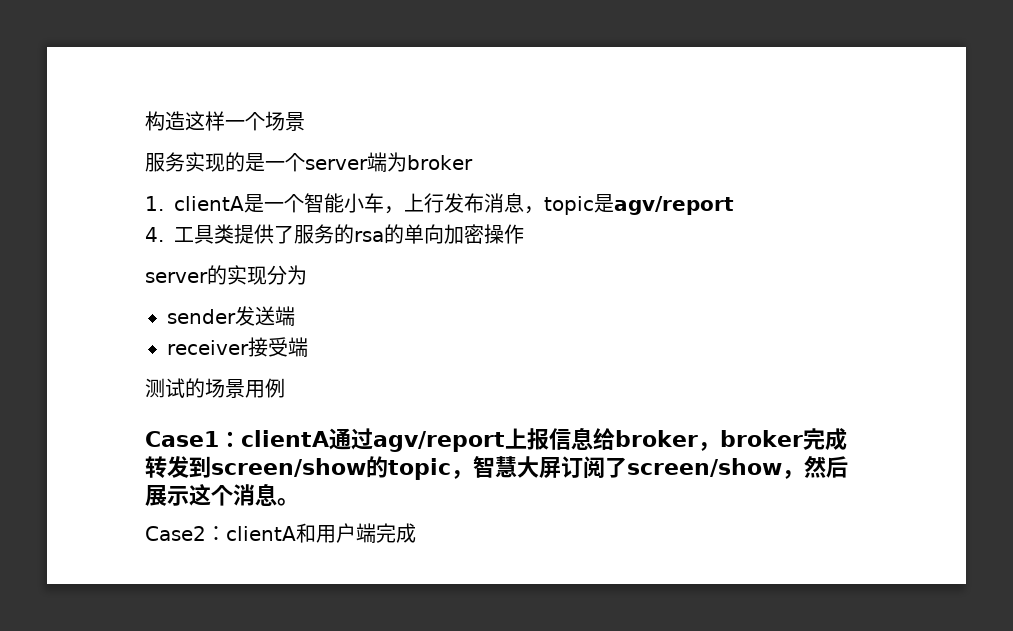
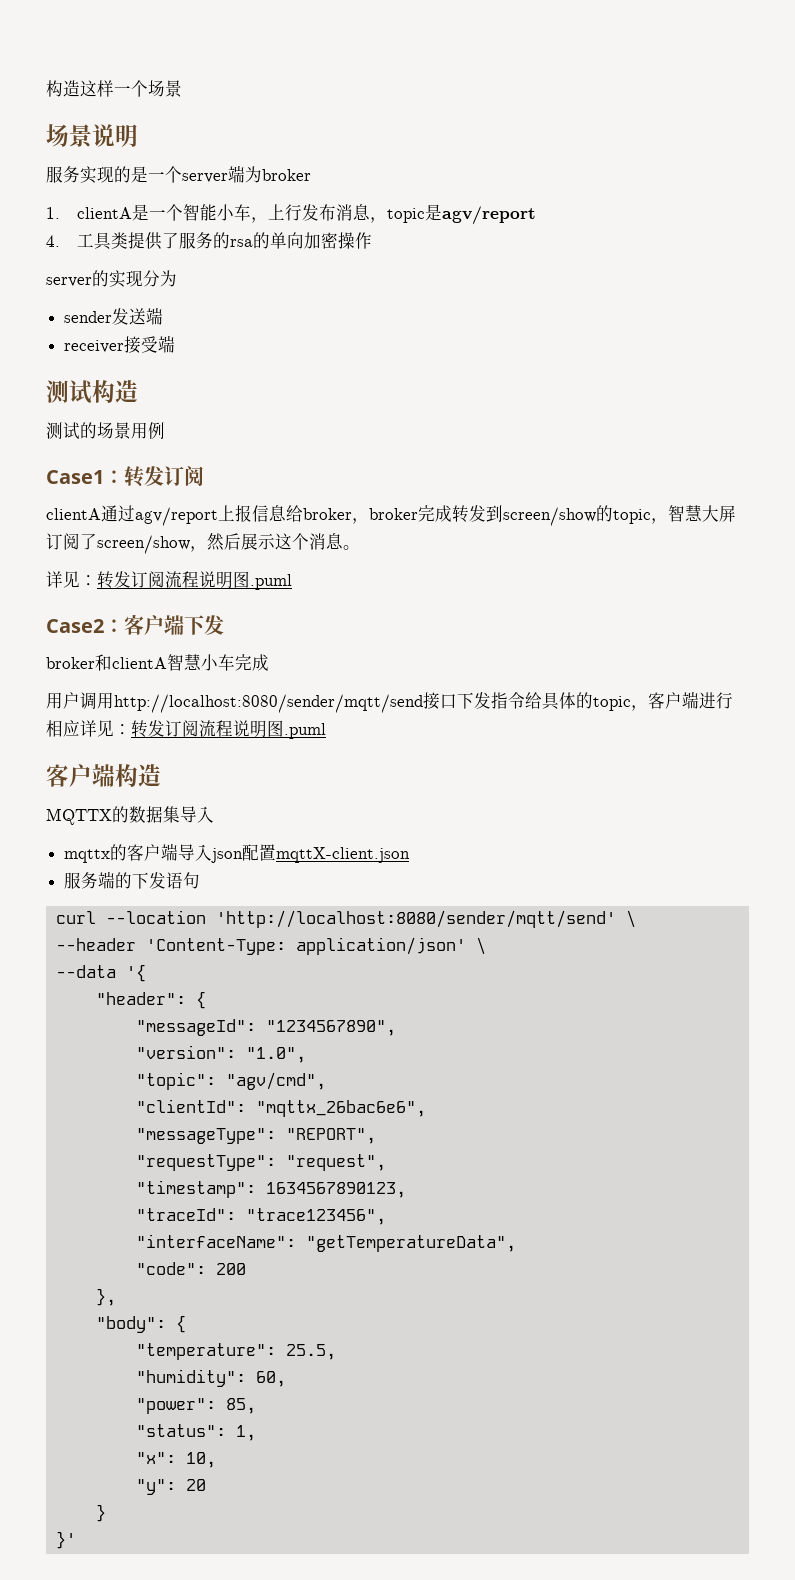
(305, 121) none -> [46,124,138,148] // 场景说明
(308, 347) none -> [46,380,138,404] // 测试构造
(241, 439) none -> [124,466,204,487] 转发订阅 //
[145,523,416,543] Case2：clientA和用户端完成 -> [46,571,292,590] [46,615,224,635] [46,654,269,671] [46,691,733,713] [46,720,326,739] [46,764,161,787] [46,806,214,825] [64,843,411,863] [64,871,201,889] [55,910,636,928] [55,937,486,955] [55,964,146,982] [95,991,206,1009] [135,1019,396,1036] [135,1045,306,1063] [135,1072,326,1090] [135,1099,426,1117] [135,1128,376,1144] [135,1154,386,1171] [135,1180,406,1198] [135,1208,386,1225] [135,1234,516,1252] [135,1262,246,1275] [95,1288,116,1306] [95,1315,186,1333] [135,1343,336,1360] [135,1369,286,1387] [135,1398,256,1414] [135,1424,256,1441] [135,1452,216,1468] [135,1479,206,1495] [95,1504,106,1522] [55,1531,76,1549] 详见：转发订阅流程说明图.puml // Case2：客户端下发 // broker和clientA智慧小车完成 // 用户调用http://localhost:8080/sender/mqtt/send接口下发指令给具体的topic，客户端进行相应详见：转发订阅流程说明图.puml // 客户端构造 // MQTTX的数据集导入 // mqttx的客户端导入json配置mqttX-client.json // 服务端的下发语句 // curl --location 'http://localhost:8080/sender/mqtt/send' \ // --header 'Content-Type: application/json' \ // --data '{ // "header": { // "messageId": "1234567890", // "version": "1.0", // "topic": "agv/cmd", // "clientId": "mqttx_26bac6e6", // "messageType": "REPORT", // "requestType": "request", // "timestamp": 1634567890123, // "traceId": "trace123456", // "interfaceName": "getTemperatureData", // "code": 200 // }, // "body": { // "temperature": 25.5, // "humidity": 60, // "power": 85, // "status": 1, // "x": 10, // "y": 20 // } // }'

